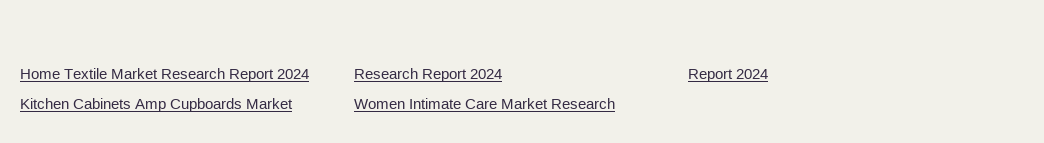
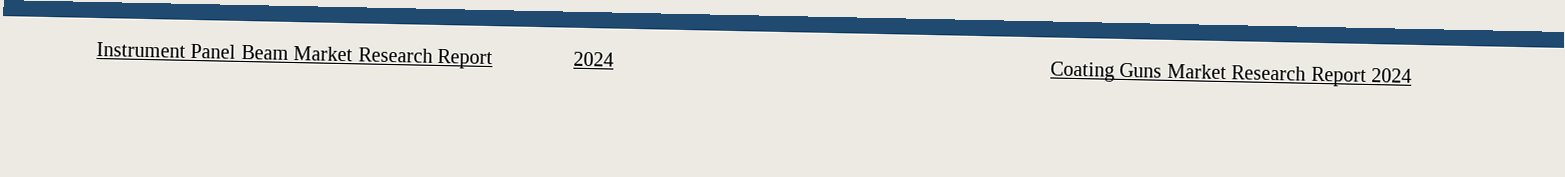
[20,68,310,82] [20,98,294,112] [354,68,503,82] [354,98,616,109] [688,69,769,82] Home Textile Market Research Report 2024 // Kitchen Cabinets Amp Cupboards Market Research Report 2024 // Women Intimate Care Market Research Report 2024 -> [96,41,614,70] [1050,61,1412,87] Instrument Panel Beam Market Research Report 2024 // Coating Guns Market Research Report 2024

